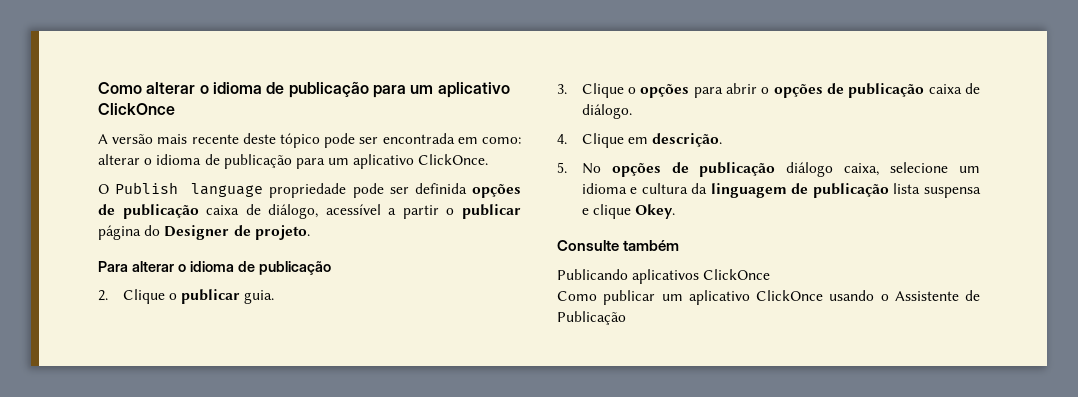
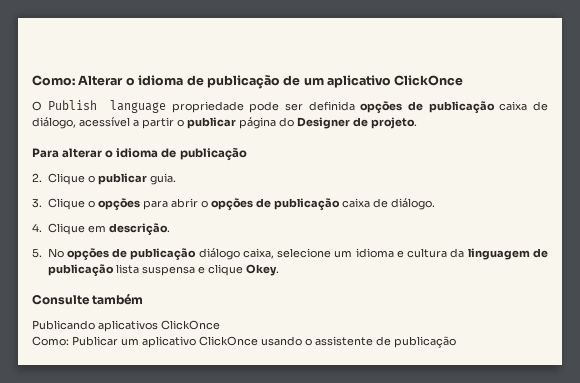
[98,81,510,98] [98,103,175,115] [98,133,521,148] [98,154,489,169] Como alterar o idioma de publicação para um aplicativo ClickOnce // A versão mais recente deste tópico pode ser encontrada em como: alterar o idioma de publicação para um aplicativo ClickOnce. -> [32,75,464,89] Como: Alterar o idioma de publicação de um aplicativo ClickOnce
[557,290,656,305] Como publicar -> [32,336,118,346] Como: Publicar
[894,290,980,301] [557,311,626,325] Assistente de Publicação -> [315,336,456,348] assistente de publicação

